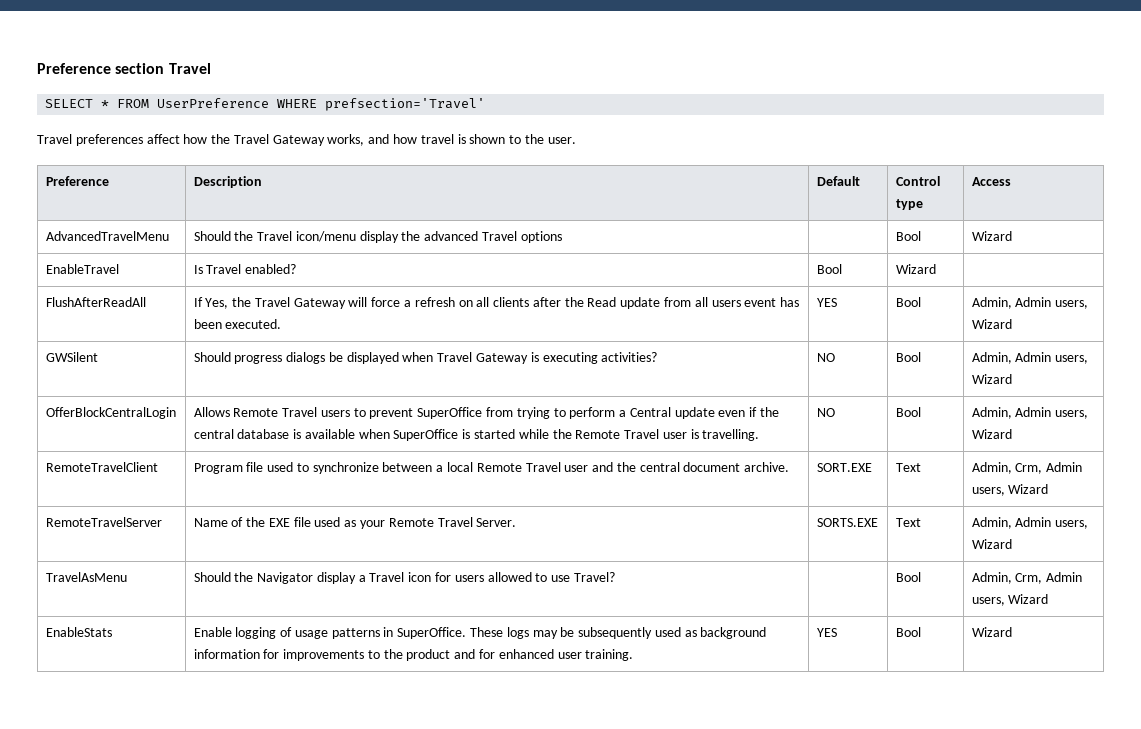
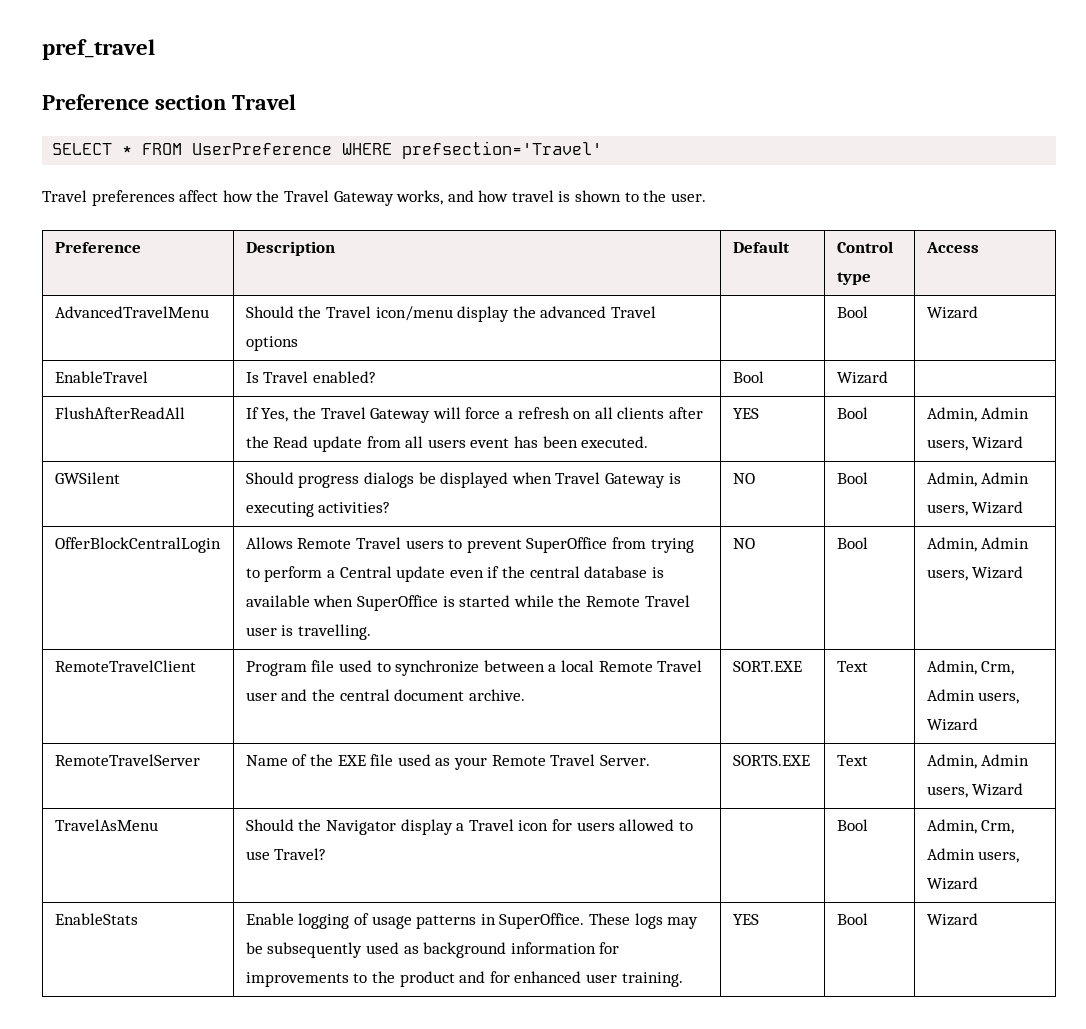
(37, 68) none -> [42,39,155,60] pref_travel //

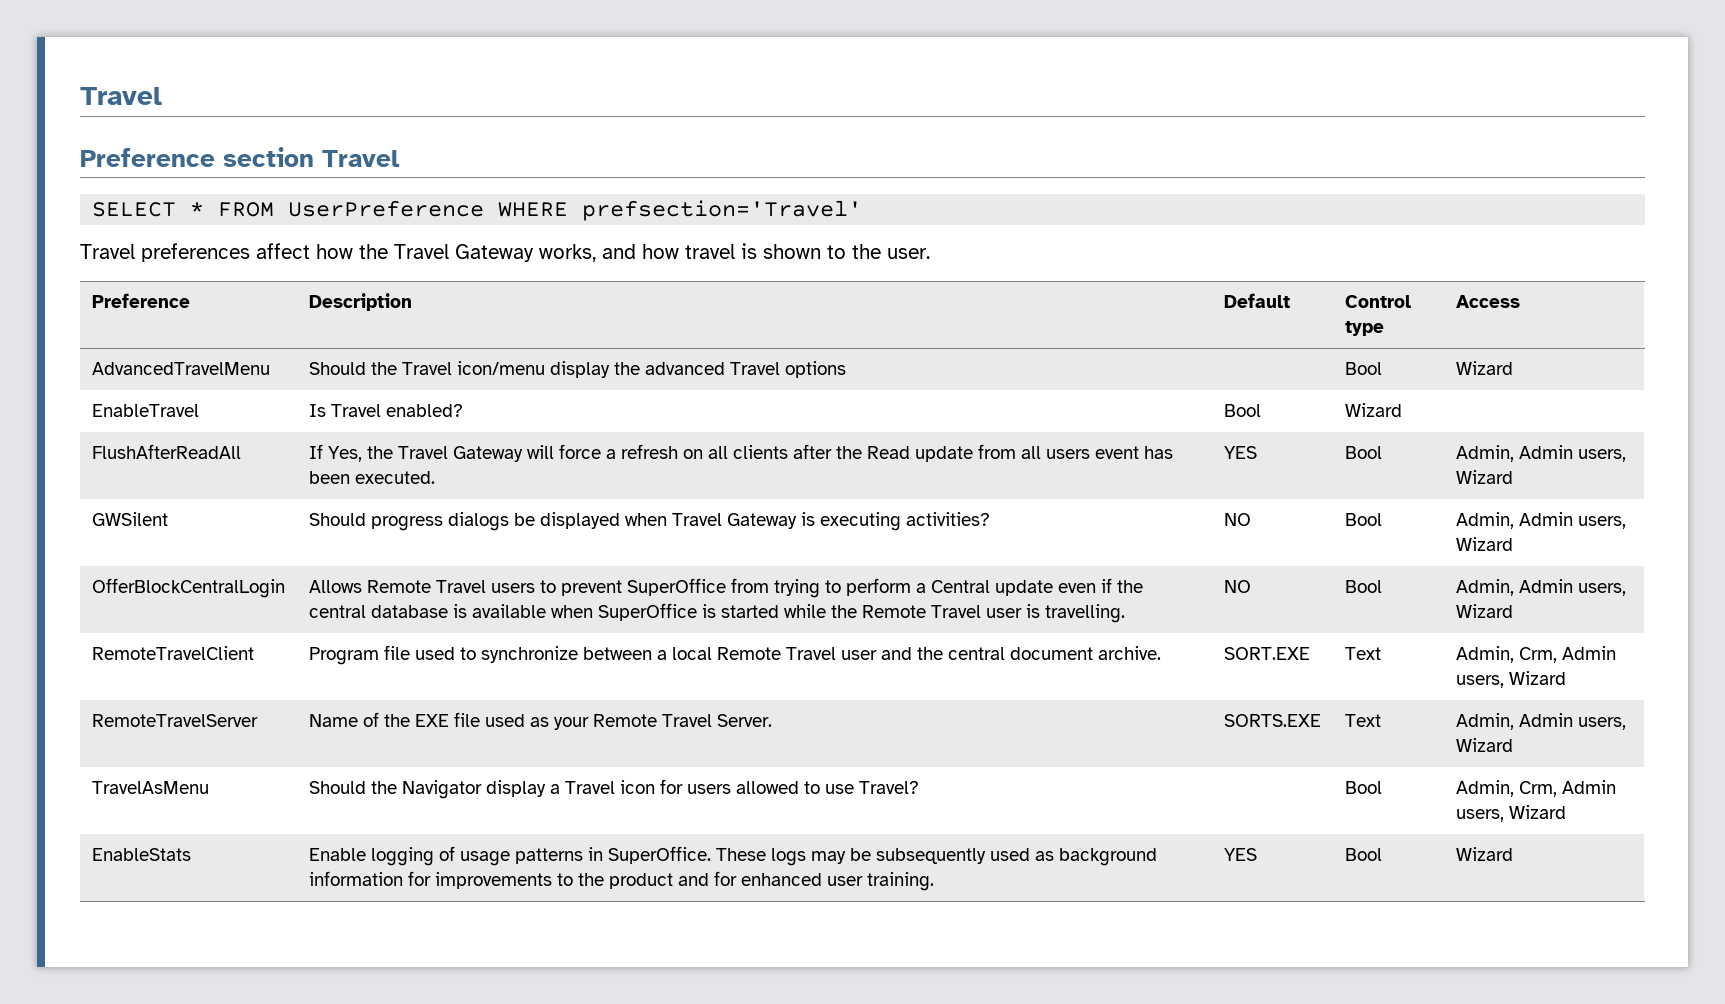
[42,39,155,60] pref_travel -> [80,87,162,105] Travel

